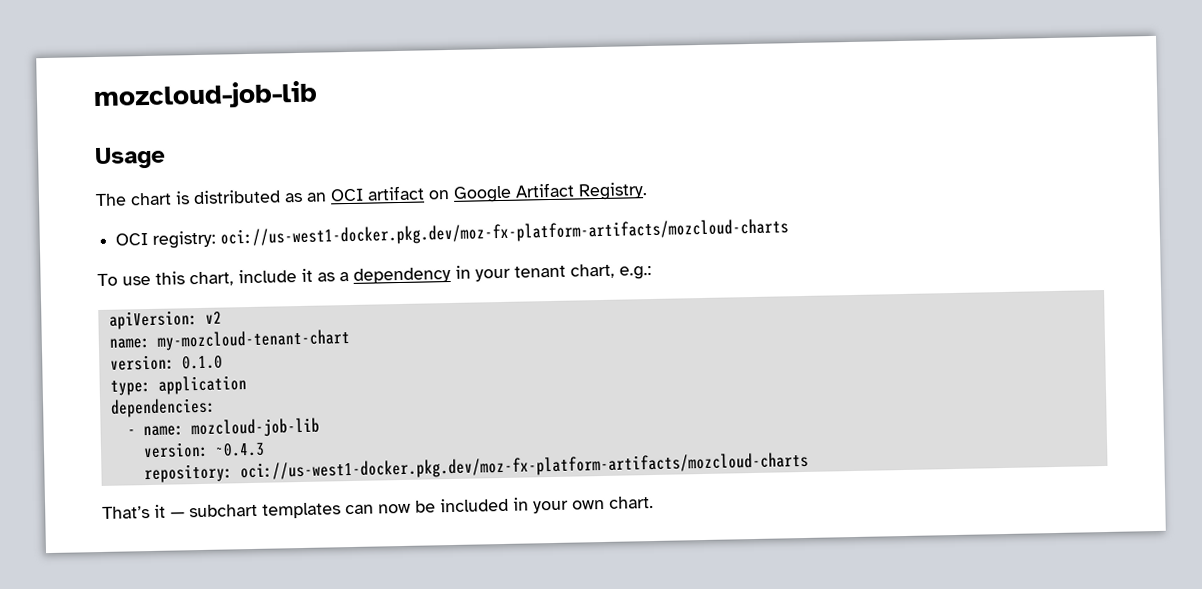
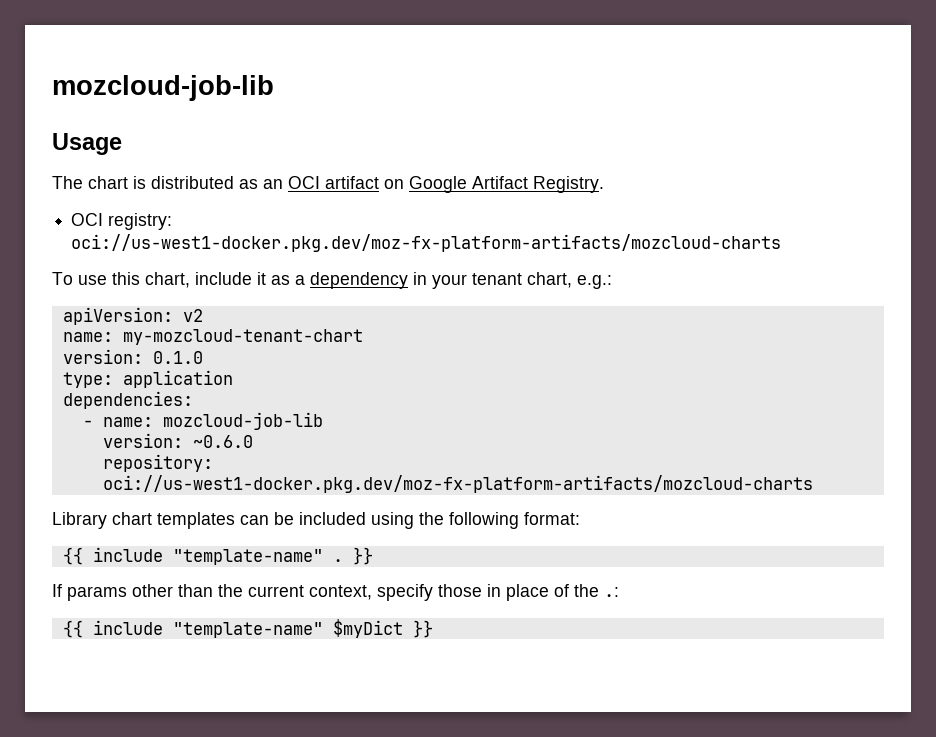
[214,442,265,457] ~0.4.3 -> [192,435,253,448] ~0.6.0
[102,503,258,519] That’s it — subchart -> [52,512,152,529] Library chart
[378,503,411,514] now -> (269, 520) none
[513,496,654,514] in your own chart. -> [371,512,580,529] [62,547,373,565] [52,584,619,601] [62,619,433,638] using the following format: // {{ include "template-name" . }} // If params other than the current context, specify those in place of the .: // {{ include "template-name" $myDict }}

